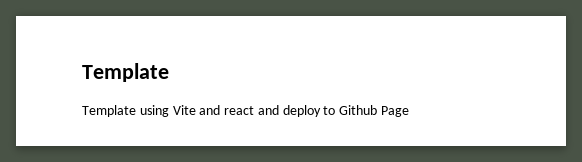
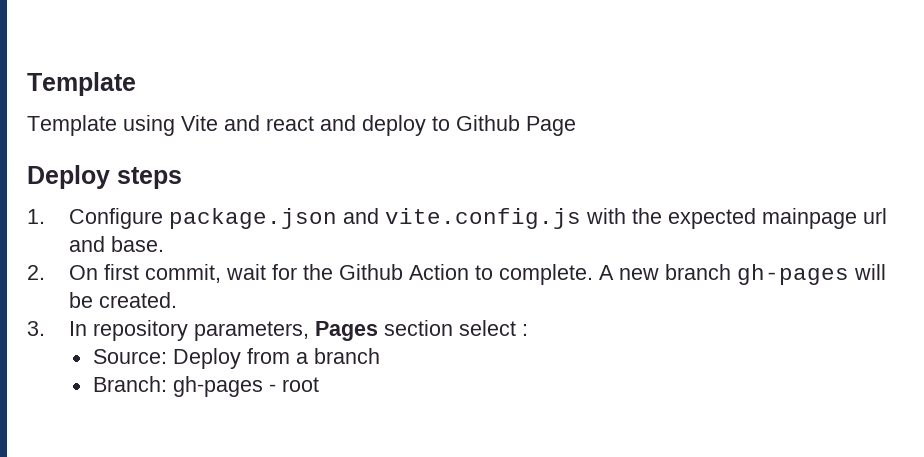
(410, 111) none -> [27,165,182,189] [27,208,887,229] [68,236,164,252] [27,264,886,285] [68,292,177,308] [27,320,528,341] [92,348,380,369] [92,376,319,397] // Deploy steps // 1. Configure package.json and vite.config.js with the expected mainpage url and base. // 2. On first commit, wait for the Github Action to complete. A new branch gh-pages will be created. // 3. In repository parameters, Pages section select : // Source: Deploy from a branch // Branch: gh-pages - root

